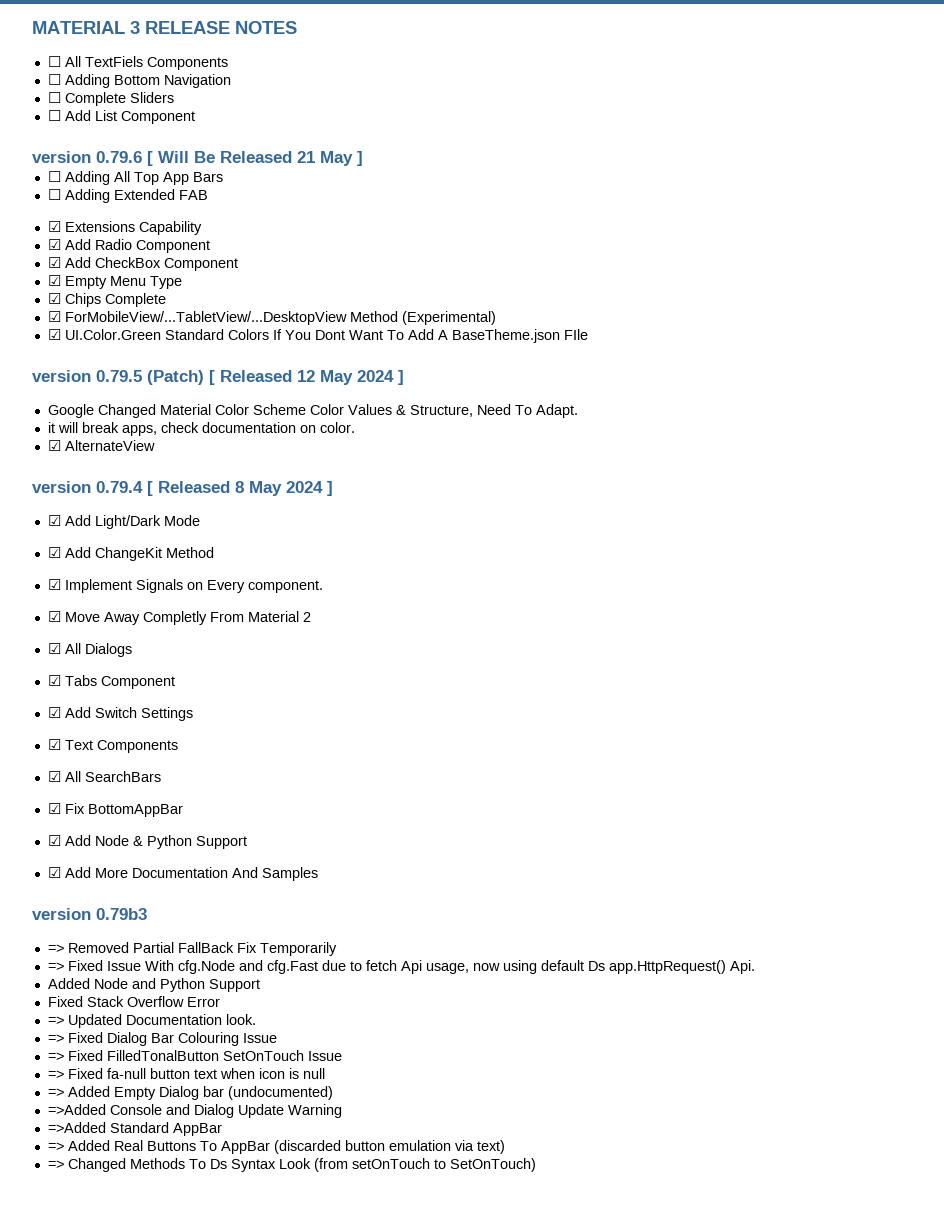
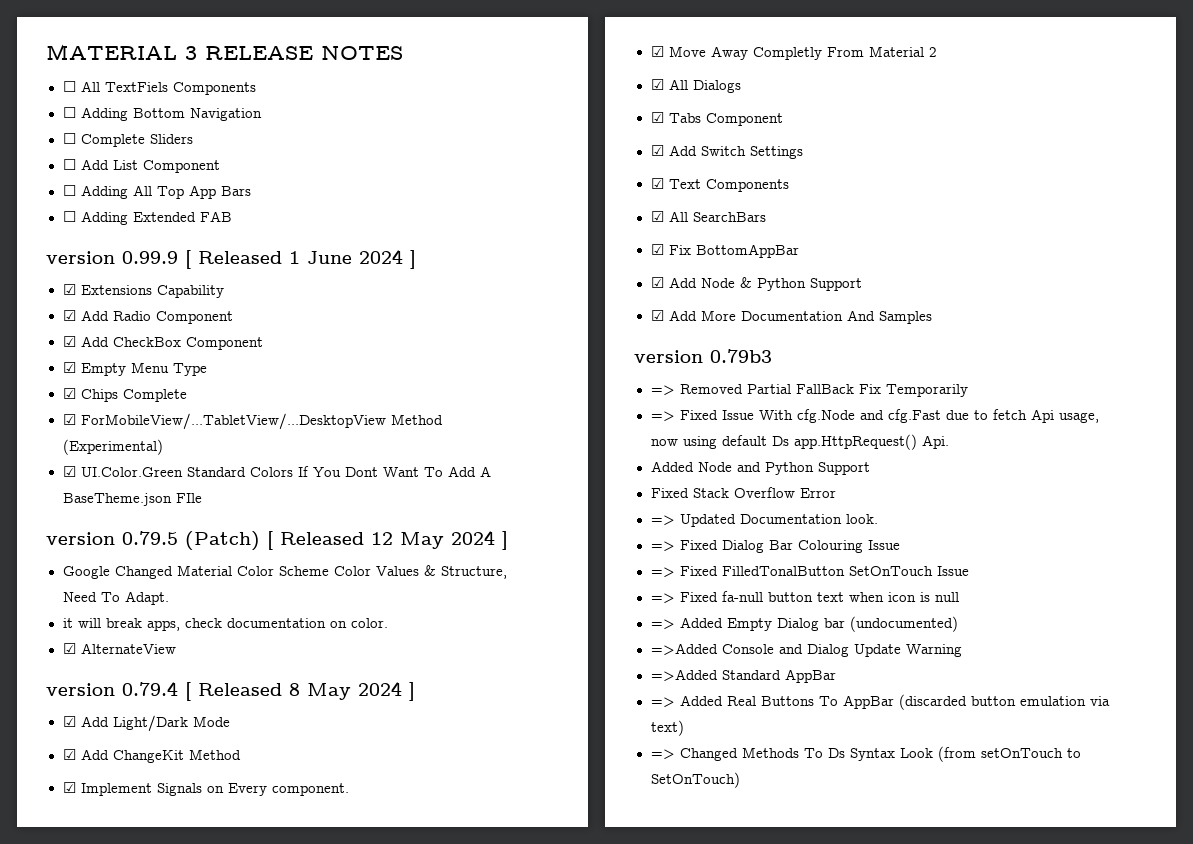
[32,151,363,166] // version 0.79.6 [ Will Be Released 21 May ] -> (220, 166) none
(208, 195) none -> [46,249,416,269] // version 0.99.9 [ Released 1 June 2024 ]

